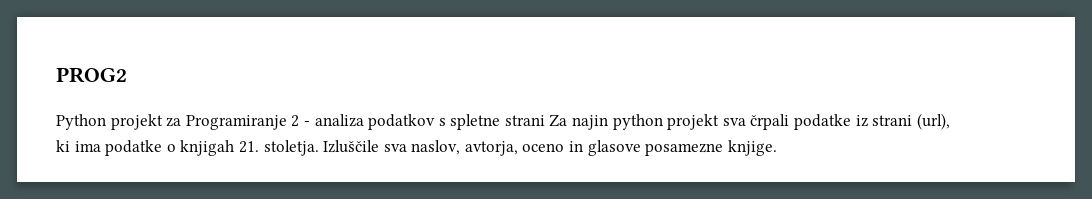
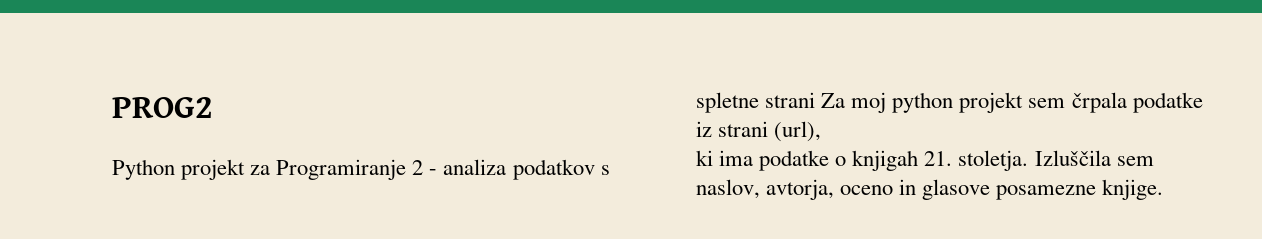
[572,115,609,130] najin -> [851,92,887,113] moj
[722,114,790,130] sva črpali -> [1028,92,1127,113] sem črpala
[323,140,407,153] Izluščile sva -> [1034,150,1154,166] Izluščila sem

